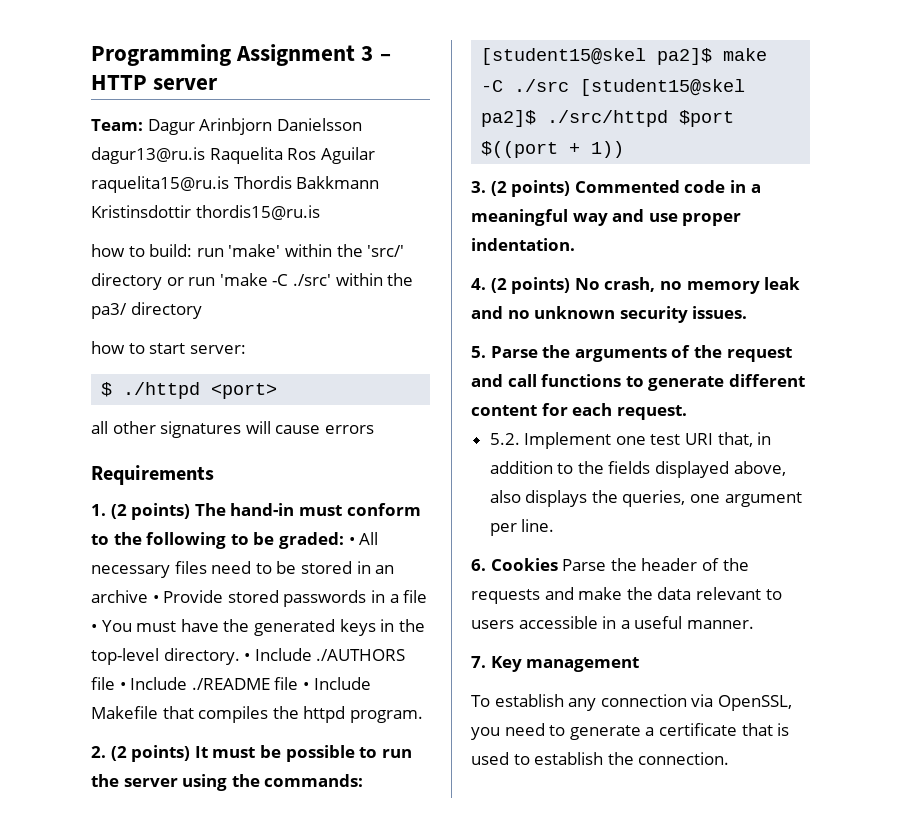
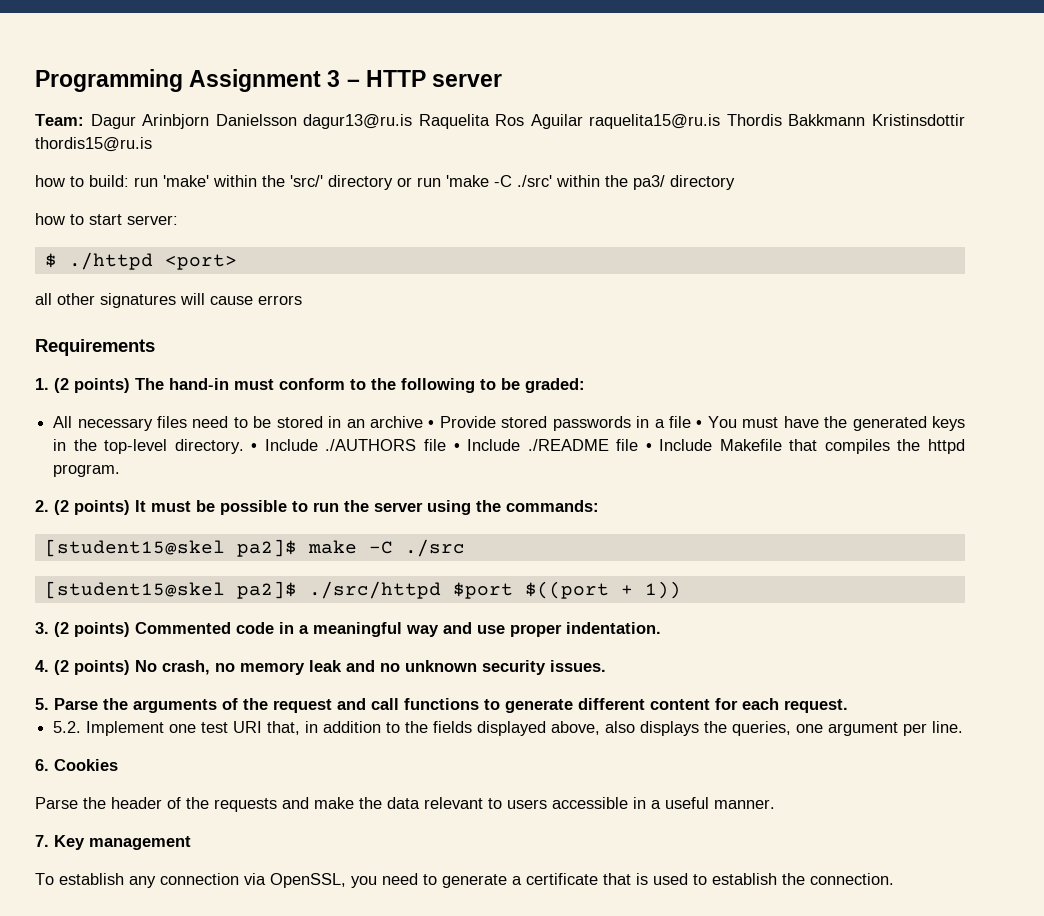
[348,537,355,545] • -> (585, 385) //
(570, 85) none -> (465, 548) //
(558, 564) none -> (118, 765) //

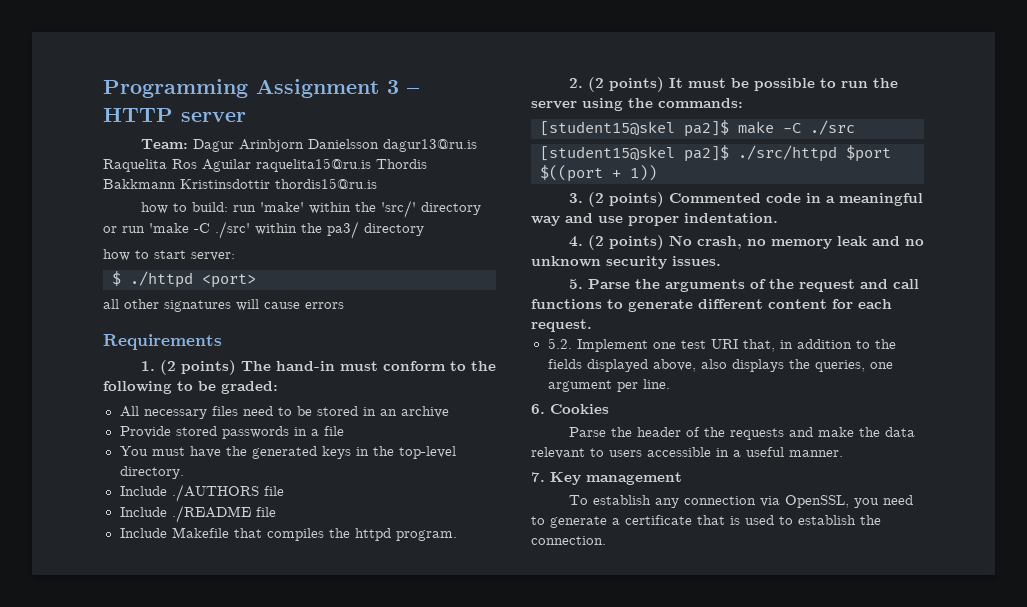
[428,420,435,428] • -> (449, 412) //
[696,420,703,428] • -> (344, 431) //
[251,443,258,451] • -> (184, 472) //
[453,443,460,451] • -> (284, 491) //
[645,443,652,451] • -> (276, 512) //

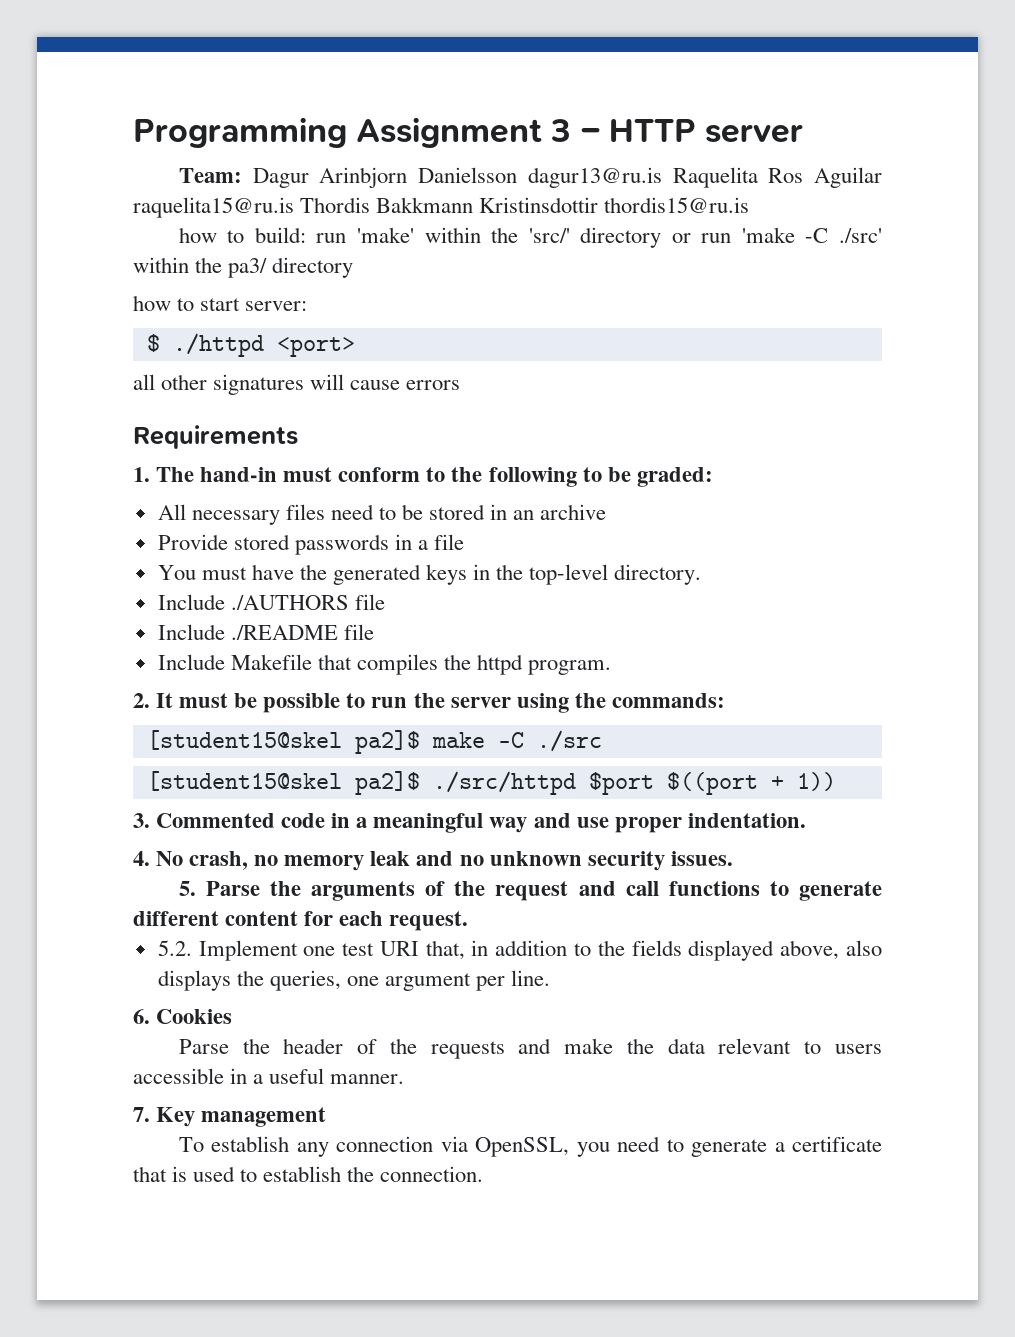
[159,360,236,375] (2 points) -> (150, 474) none
[587,77,664,92] (2 points) -> (150, 700) none
[587,192,664,207] (2 points) -> (150, 820) none
[587,235,664,250] (2 points) -> (150, 858) none

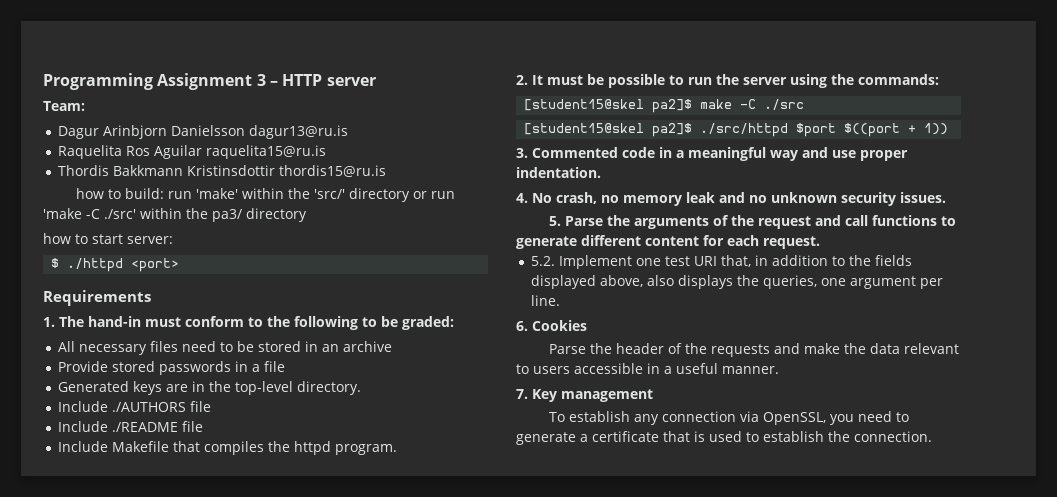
(242, 175) none -> (85, 106) //
(662, 177) none -> (349, 132) //
(294, 207) none -> (327, 152) //
[133,374,461,395] // all other signatures will cause errors -> (180, 265) none
[157,564,468,585] You must have the generated keys -> [58,381,189,395] Generated keys are

